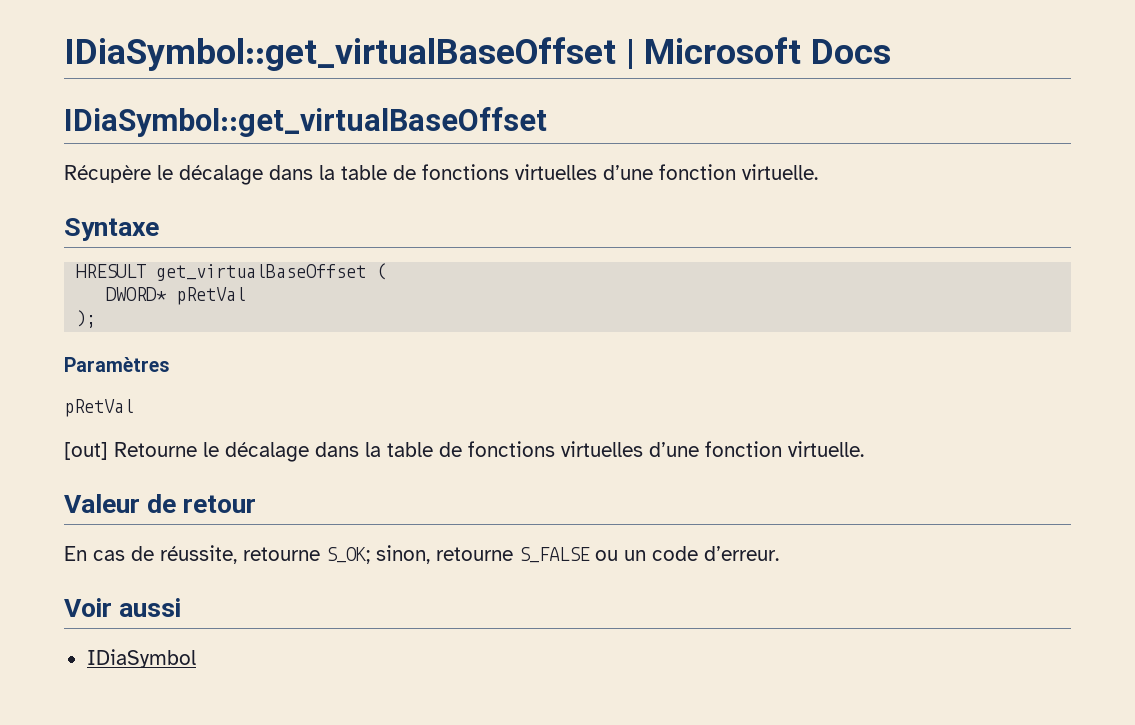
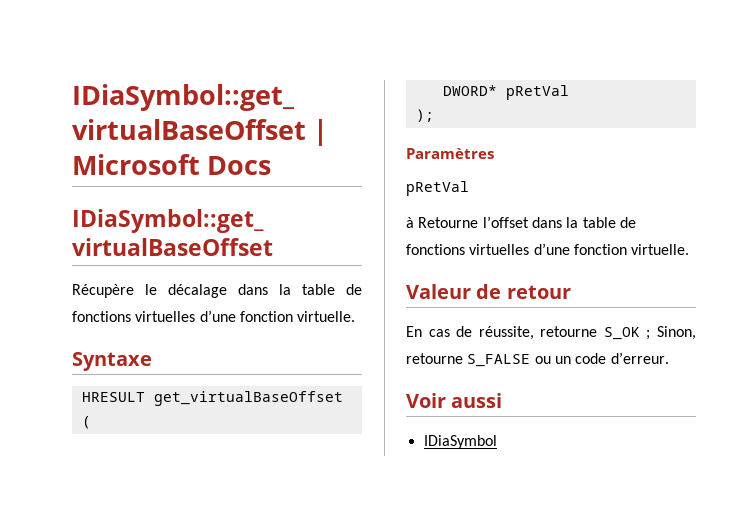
[64,442,309,462] [out] Retourne le décalage -> [406,216,529,228] à Retourne l’offset
[326,545,430,564] S_OK; sinon, -> [603,326,696,340] S_OK ; Sinon,

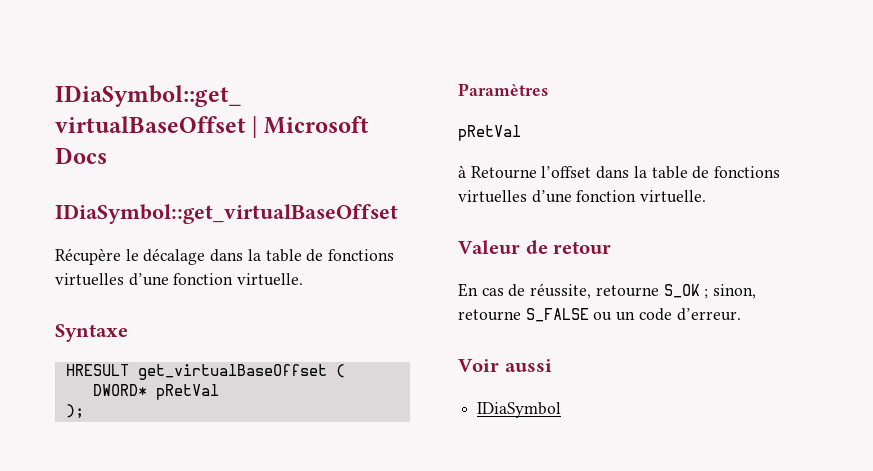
[657,326,696,340] Sinon, -> [713,284,757,299] sinon,

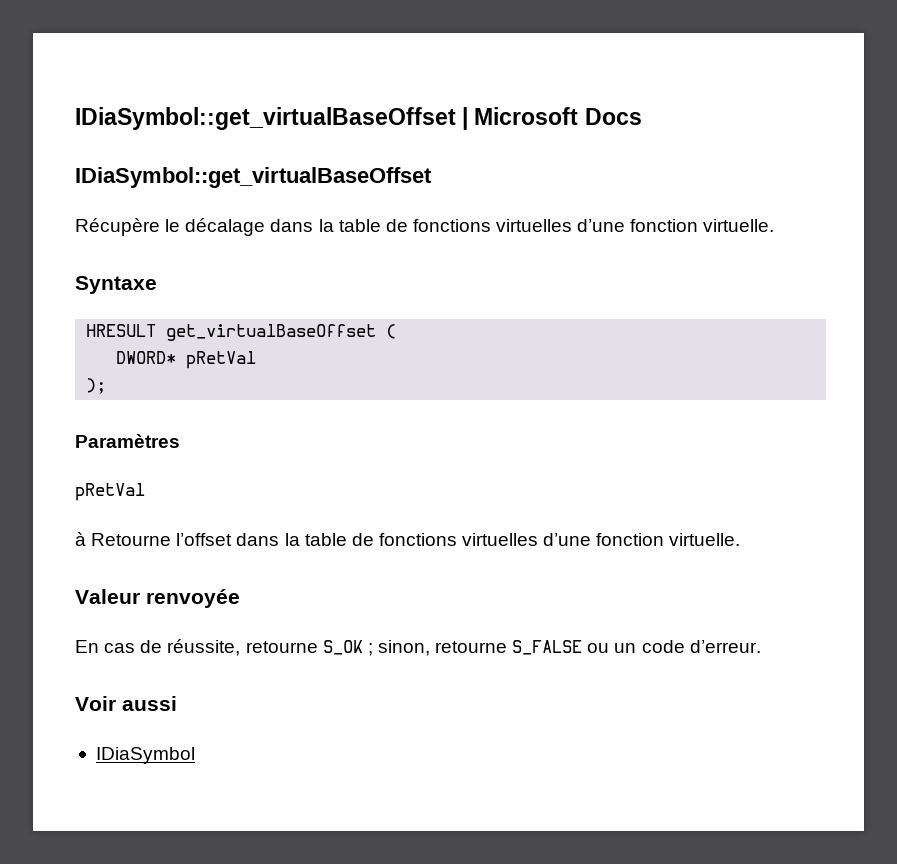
[525,240,612,254] de retour -> [146,589,240,608] renvoyée

